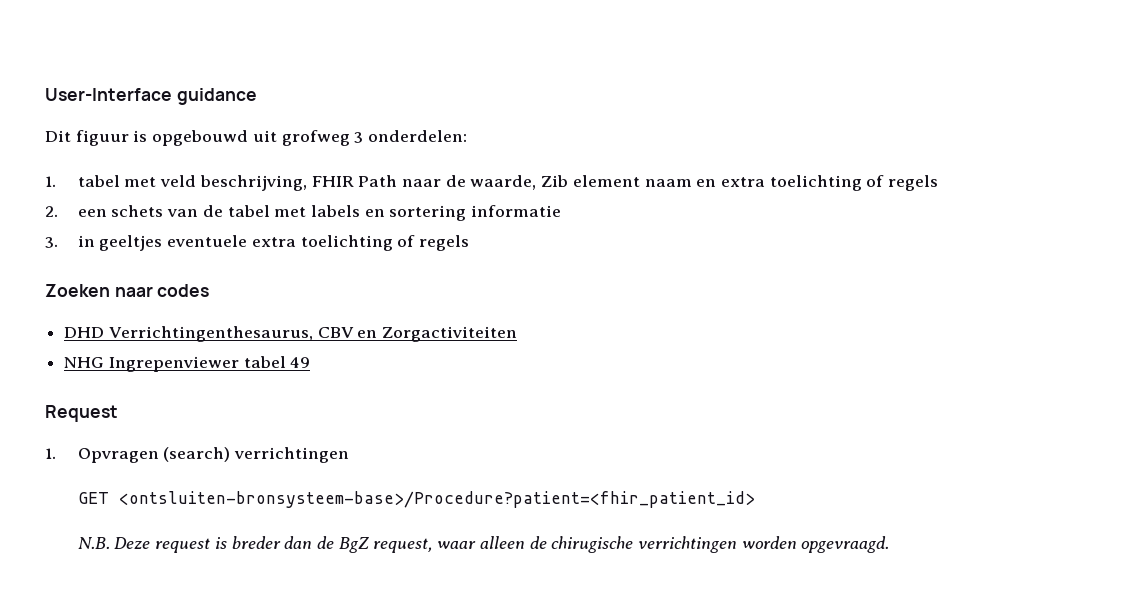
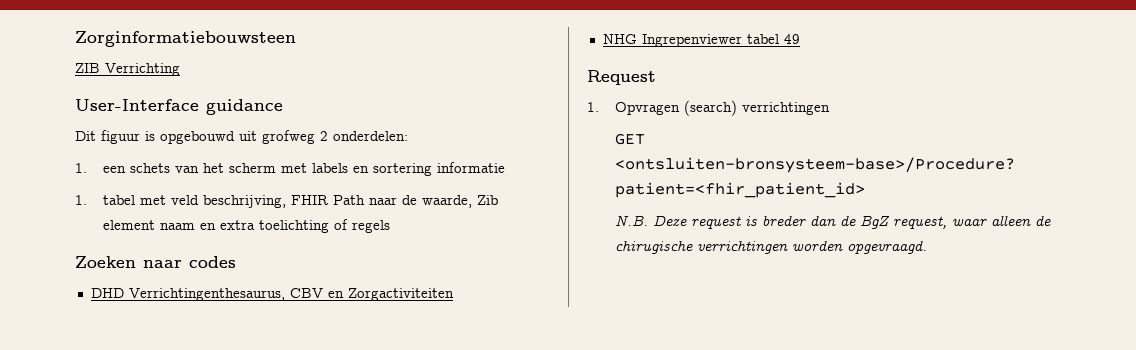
(45, 94) none -> [75,31,296,47] [75,63,180,76] Zorginformatiebouwsteen // ZIB Verrichting //
[354,132,364,143] 3 -> [320,131,328,141] 2
(468, 136) none -> [75,162,506,176] // 1. een schets van het scherm met labels en sortering informatie
[45,205,562,221] [45,235,469,251] // 2. een schets van de tabel met labels en sortering informatie // 3. in geeltjes eventuele extra toelichting of regels -> (391, 226) none

